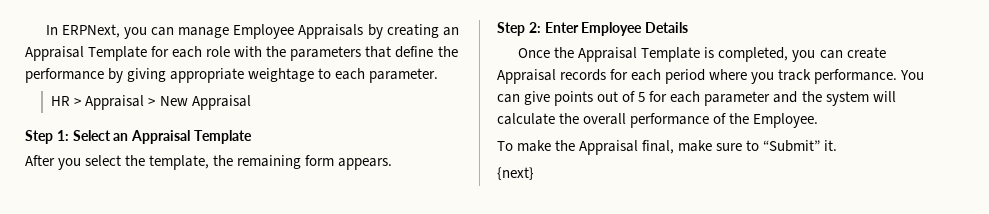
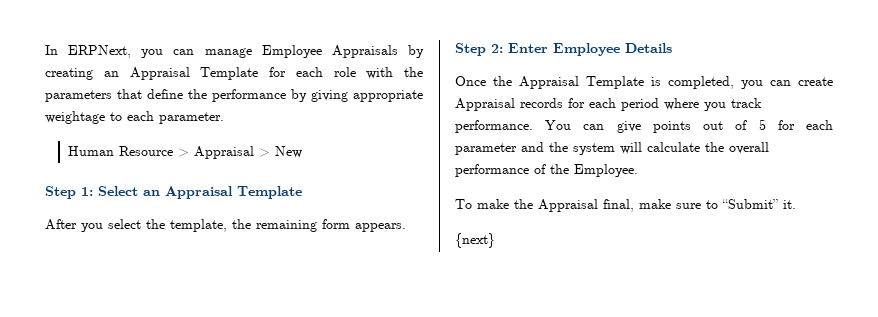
[51,96,71,106] HR -> [67,146,173,156] Human Resource
[191,95,251,110] Appraisal -> (302, 152) none

